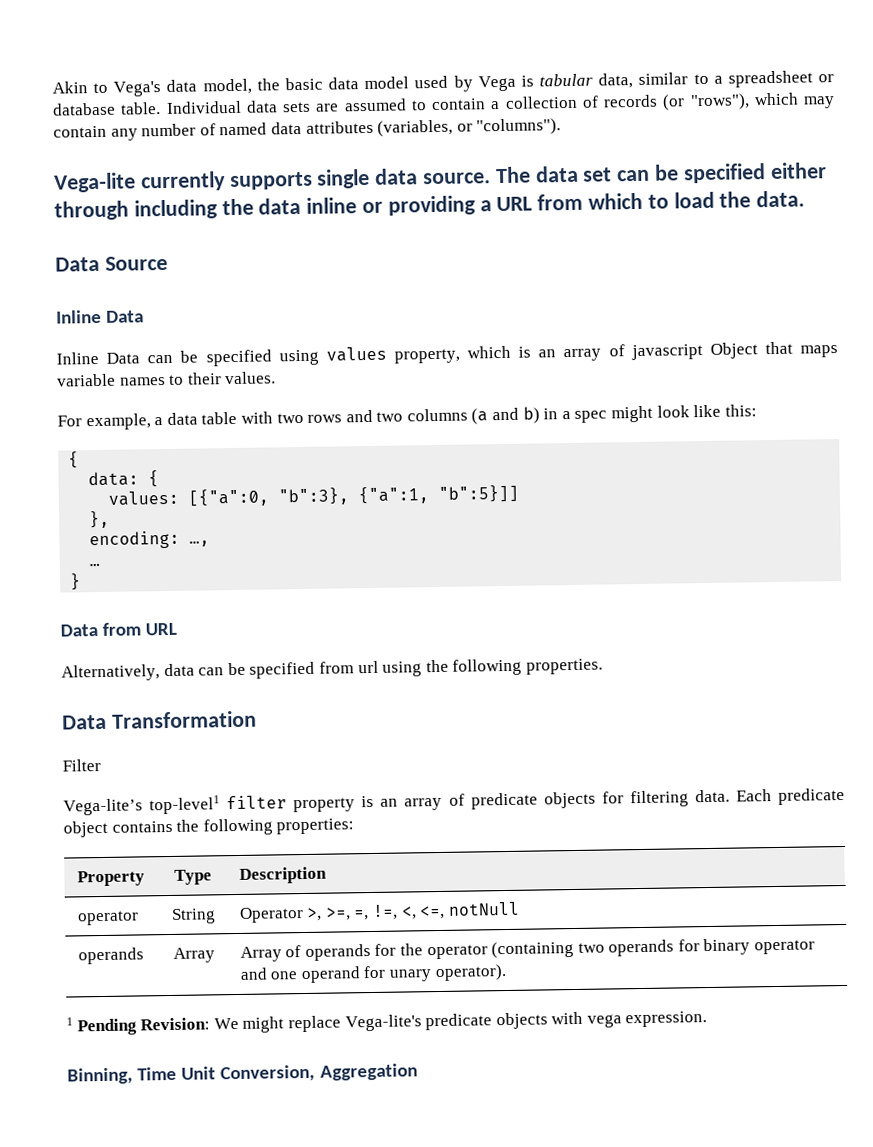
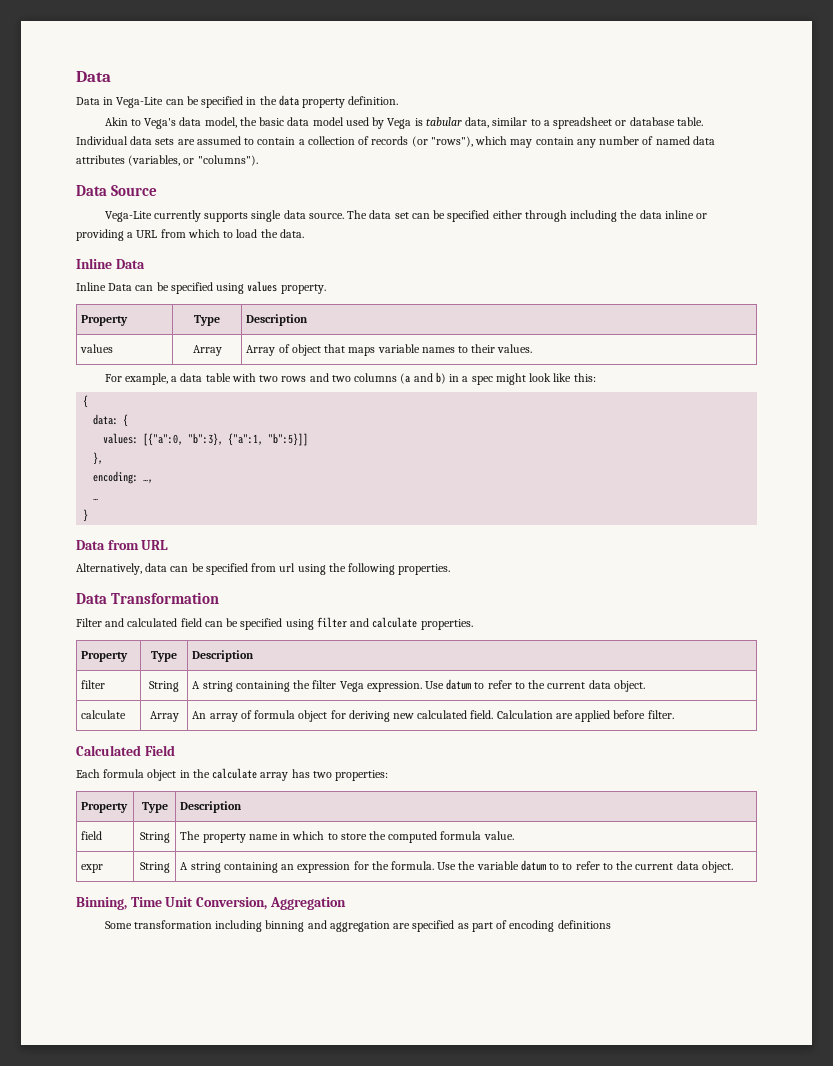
(52, 87) none -> [76,71,111,82] [76,95,399,108] Data // Data in Vega-Lite can be specified in the data property definition. //
[54,172,136,193] Vega-lite -> [76,185,158,196] [104,211,152,222] Data Source // Vega-Lite
[55,255,168,272] // Data Source -> (304, 233) none
[393,342,758,364] property, which is an array of javascript Object -> [280,284,326,294] [81,315,129,326] [194,315,220,326] [246,314,309,326] [80,344,114,353] [192,345,222,356] [246,344,321,356] property. // Property | Type | Description // values | Array | Array of object
[63,787,845,816] [63,818,273,838] // Vega-lite’s top-level1 filter property is an array of predicate objects for filtering data. Each predicate object contains the following -> [105,617,473,630] [81,651,129,662] [151,651,177,662] [192,650,255,662] [81,680,106,689] [149,681,179,692] [192,679,645,692] [81,710,127,719] [149,711,179,722] [192,710,674,722] [76,745,175,756] [76,768,332,781] and calculated field can be specified using filter and calculate properties. // Property | Type | Description // filter | String | A string containing the filter Vega expression. Use datum to refer to the current data object. // calculate | Array | An array of formula object for deriving new calculated field. Calculation are applied before filter. // Calculated Field // Each formula object in the calculate array has two
[76,910,139,926] [170,908,216,924] [238,901,520,923] [77,947,144,965] [172,947,215,963] [239,938,816,962] [239,964,507,984] [66,1011,708,1036] operator | String | Operator >, >=, =, !=, <, <=, notNull // operands | Array | Array of operands for the operator (containing two operands for binary operator and one operand for unary operator). // 1 Pending Revision: We might replace Vega-lite's predicate objects with vega expression. -> [81,831,103,840] [139,832,170,843] [180,831,514,843] [81,864,104,873] [139,862,170,873] [180,860,733,873] field | String | The property name in which to store the computed formula value. // expr | String | A string containing an expression for the formula. Use the variable datum to to refer to the current data object.
(418, 1072) none -> [104,920,611,932] // Some transformation including binning and aggregation are specified as part of encoding definitions

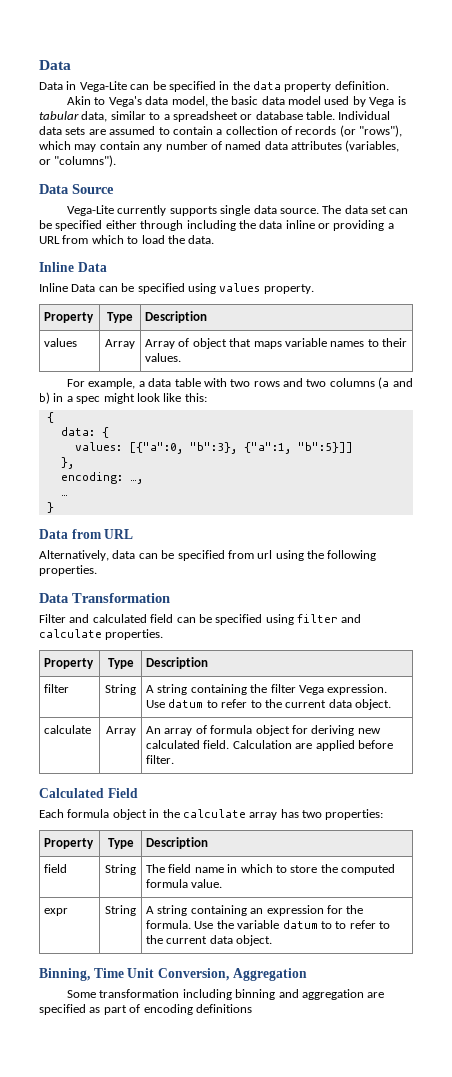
[202,833,246,843] property -> [168,864,192,873] field

